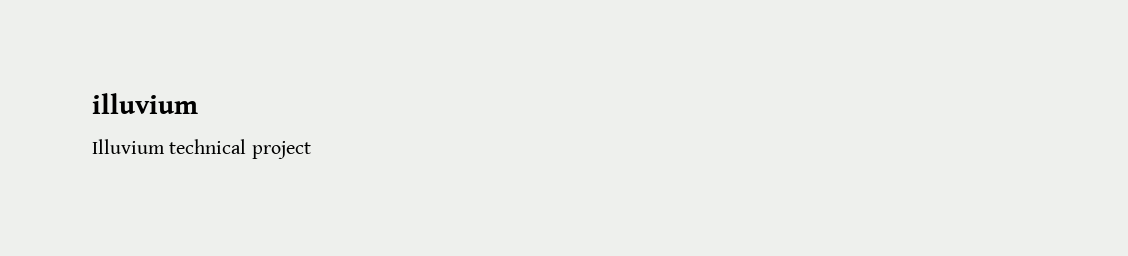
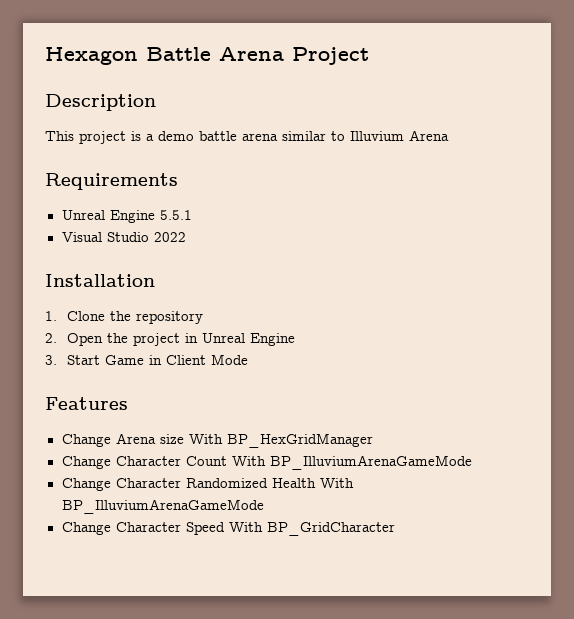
[92,93,198,114] [92,139,311,159] illuvium // Illuvium technical project -> [45,47,369,65] [45,94,156,111] [45,130,449,144] [45,173,178,190] [61,210,192,223] [61,232,186,242] [45,274,155,287] [45,311,204,324] [45,333,296,346] [45,354,249,365] [45,397,128,410] [61,433,373,448] [61,455,472,470] [61,478,354,491] [61,499,264,514] [61,522,395,536] Hexagon Battle Arena Project // Description // This project is a demo battle arena similar to Illuvium Arena // Requirements // Unreal Engine 5.5.1 // Visual Studio 2022 // Installation // 1. Clone the repository // 2. Open the project in Unreal Engine // 3. Start Game in Client Mode // Features // Change Arena size With BP_HexGridManager // Change Character Count With BP_IlluviumArenaGameMode // Change Character Randomized Health With BP_IlluviumArenaGameMode // Change Character Speed With BP_GridCharacter

